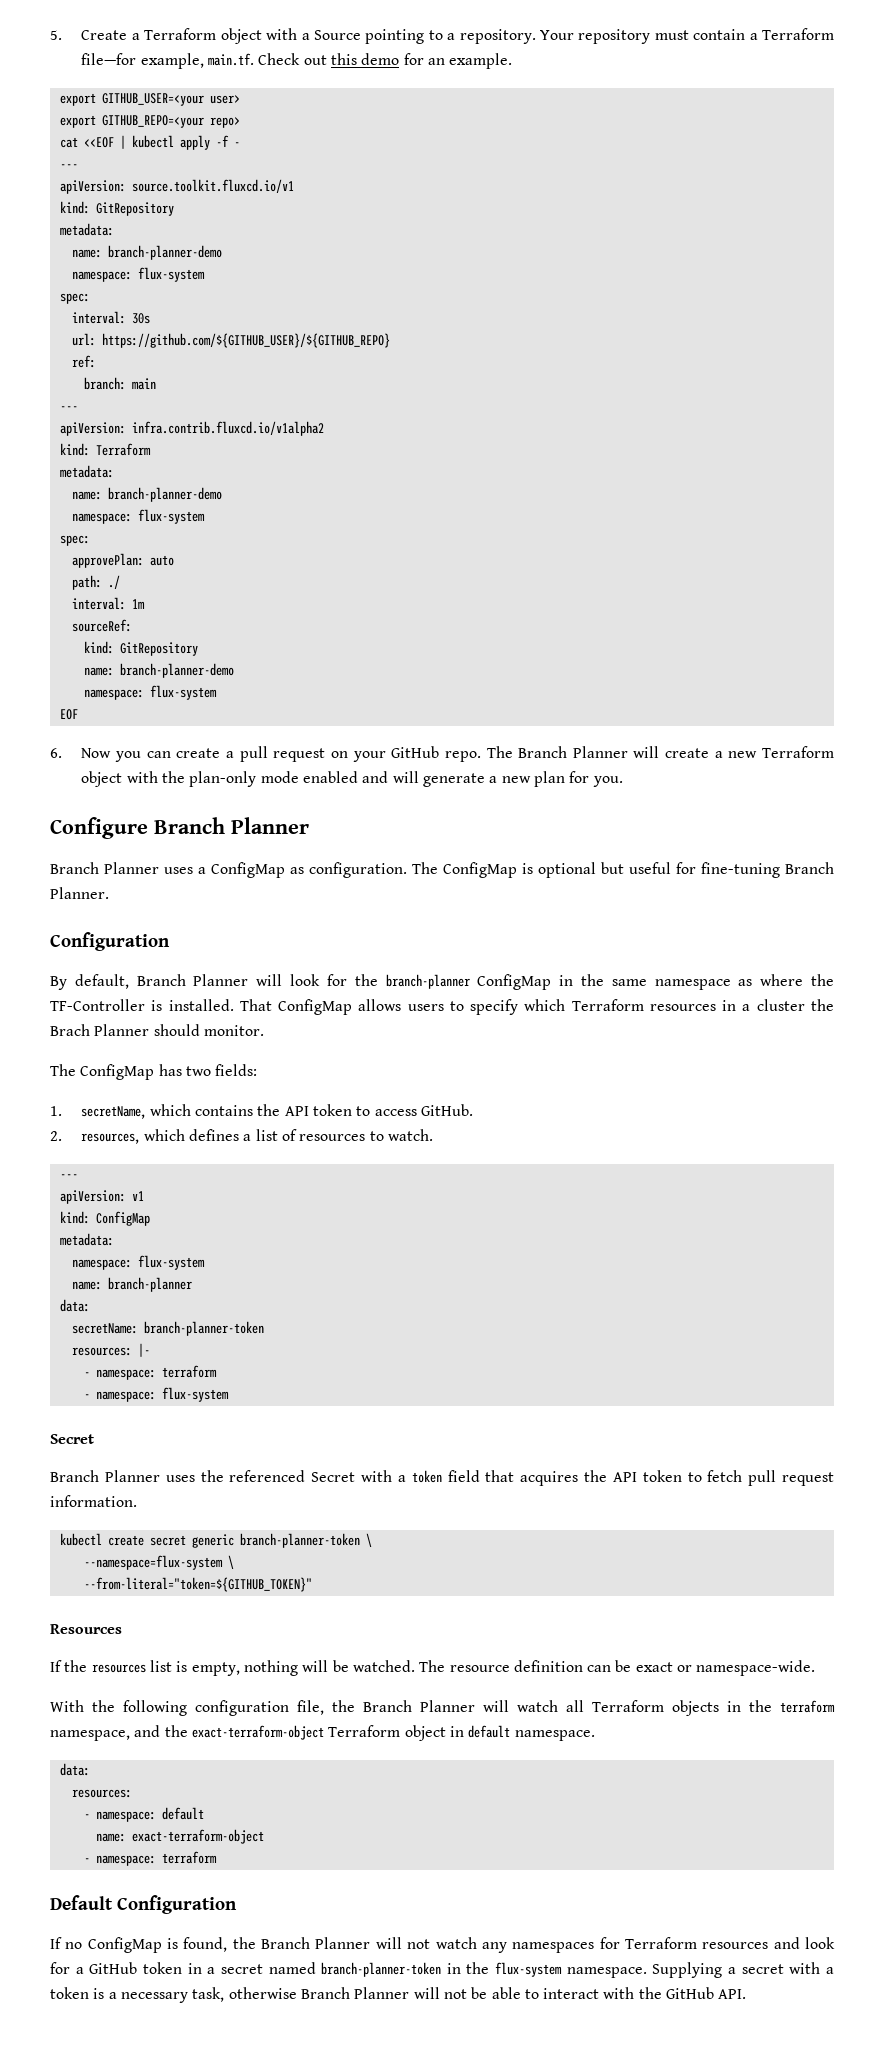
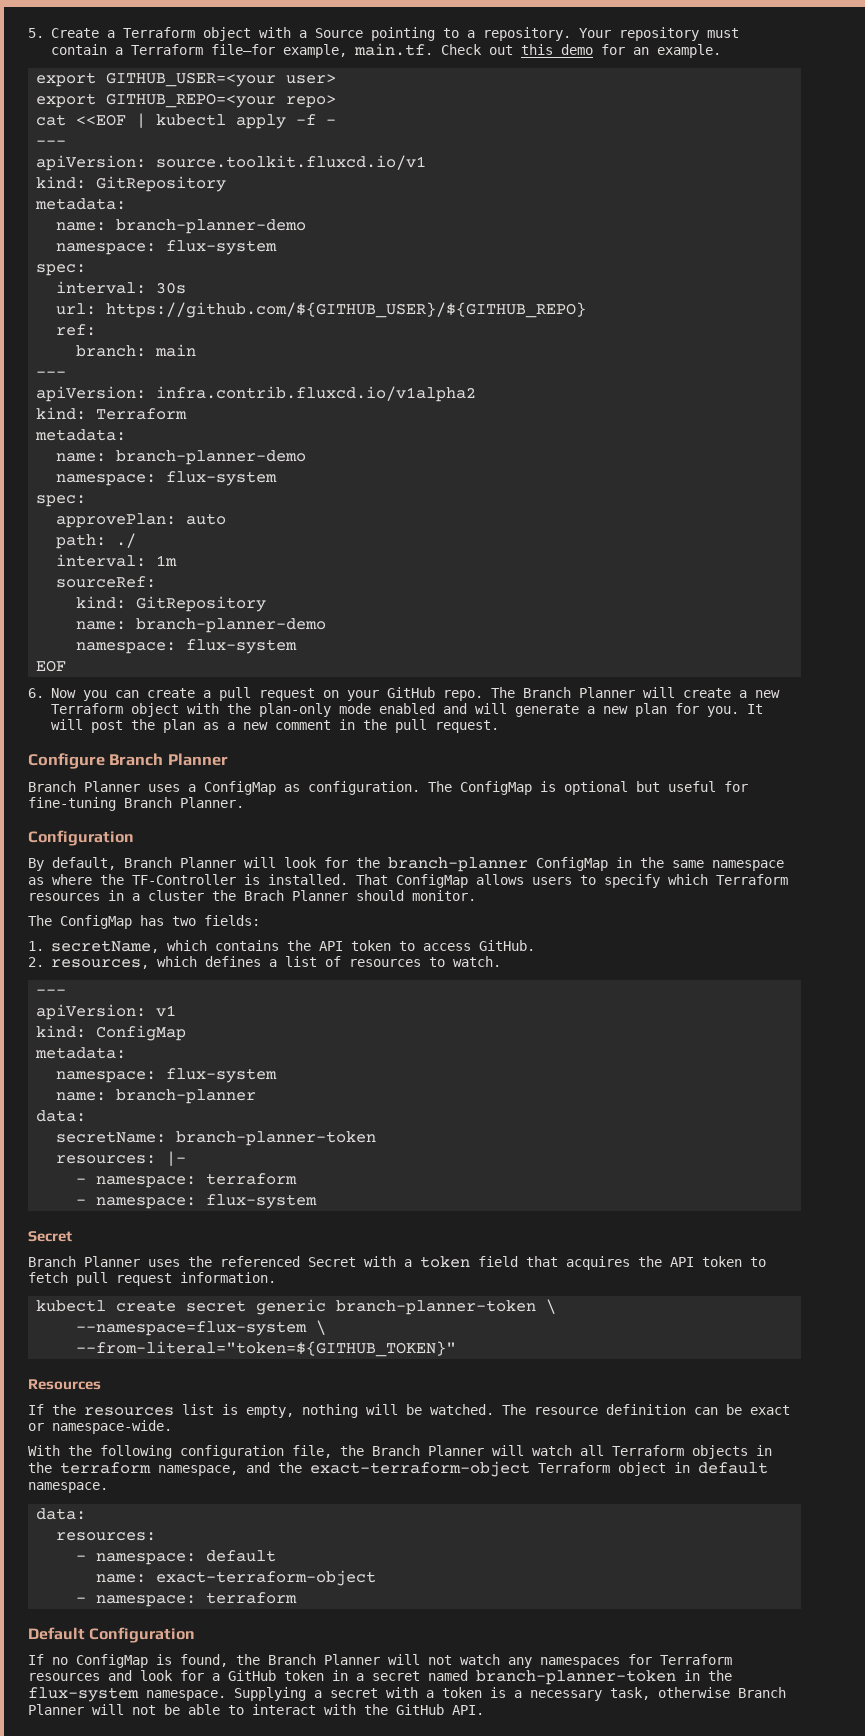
(623, 781) none -> [746,704,763,714] [50,719,499,733] It will post the plan as a new comment in the pull request.

